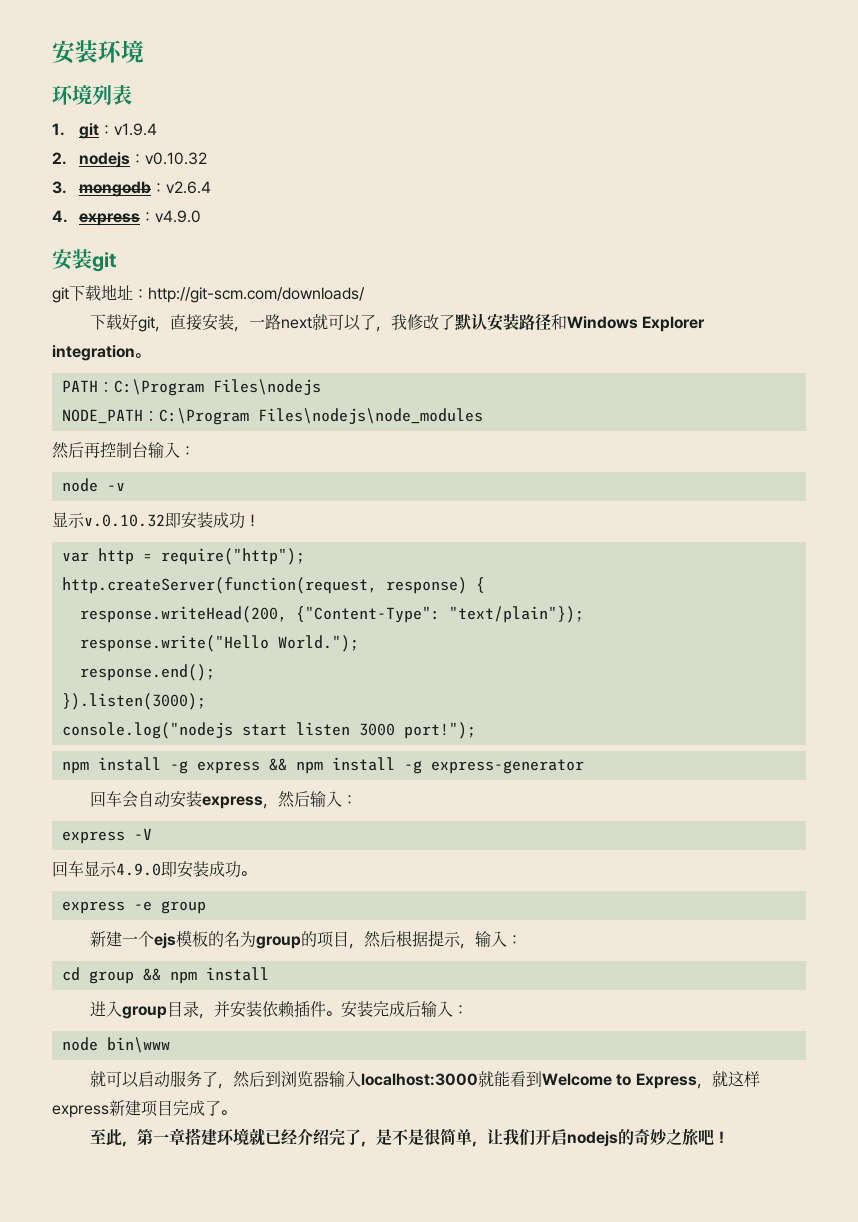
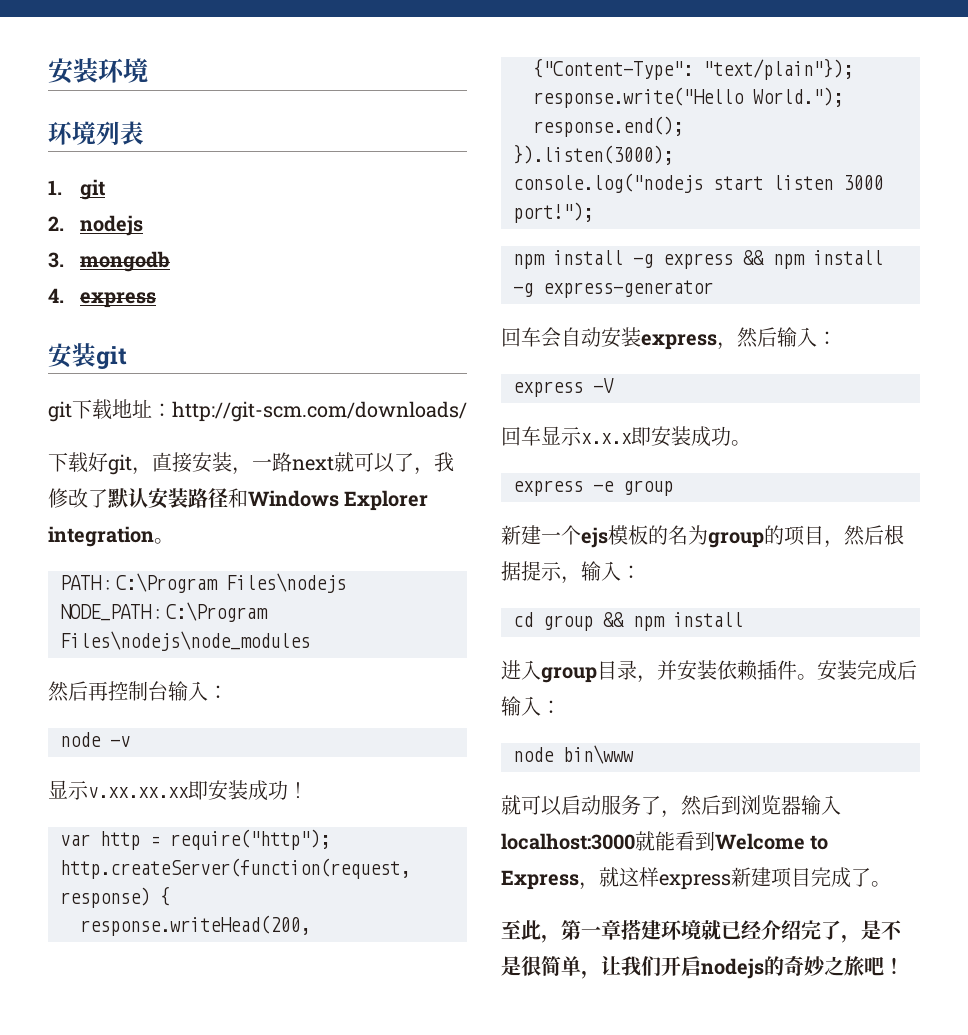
[99,123,158,136] ：v1.9.4 -> (106, 189) none
[130,152,208,165] ：v0.10.32 -> (144, 225) none
[151,181,212,194] ：v2.6.4 -> (171, 261) none
[140,210,202,223] ：v4.9.0 -> (157, 300) none
[84,514,165,527] v.0.10.32 -> [88,787,189,798] v.xx.xx.xx
[116,863,161,876] 4.9.0 -> [581,433,632,444] x.x.x

